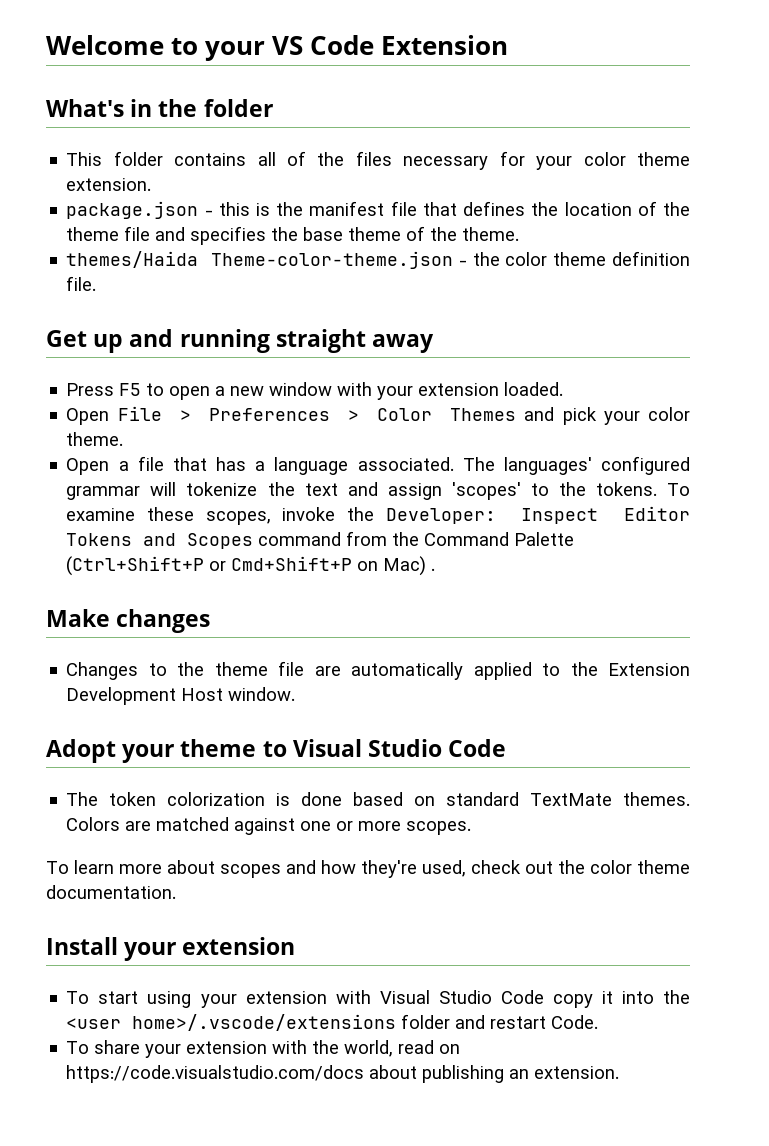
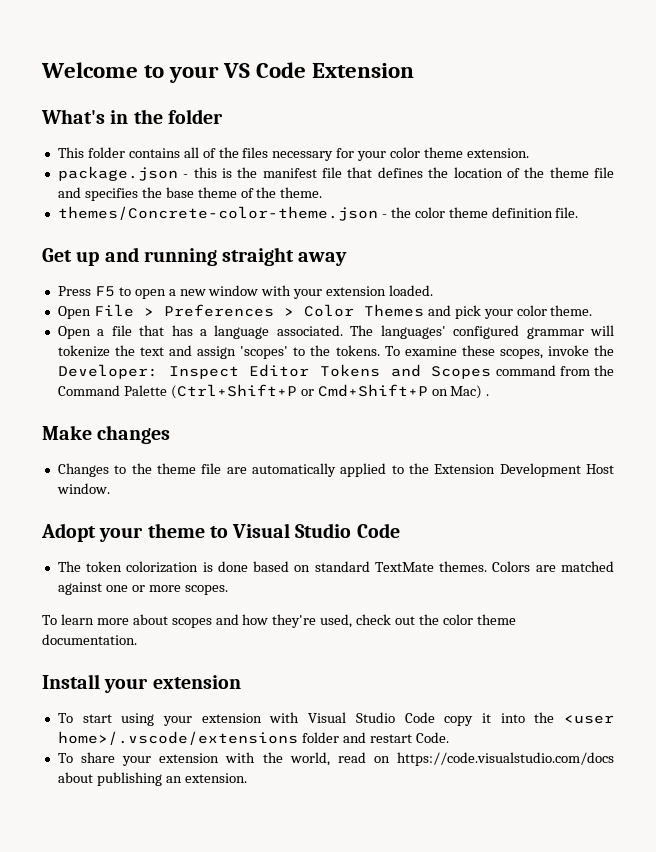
[66,251,454,269] themes/Haida Theme-color-theme.json -> [57,206,378,221] themes/Concrete-color-theme.json

